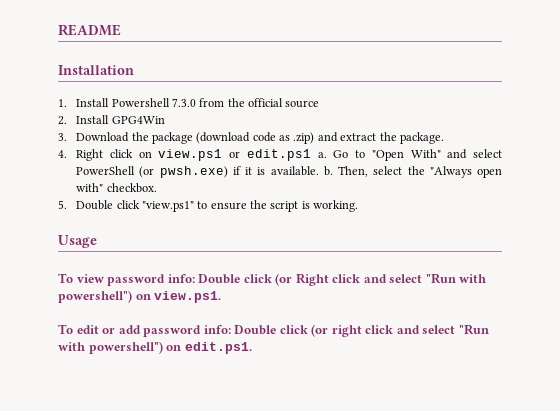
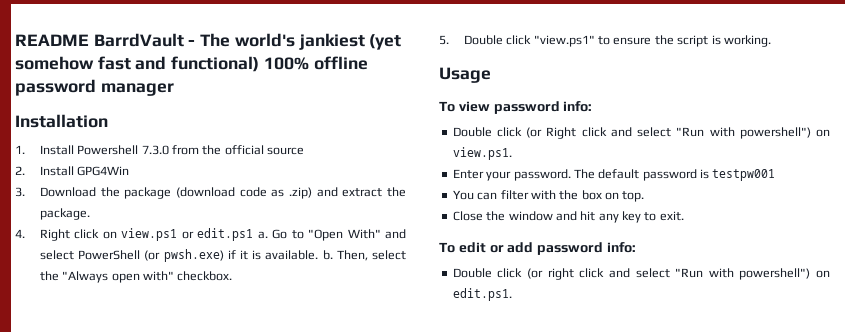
(121, 30) none -> [93,33,402,50] [15,56,368,72] [15,79,174,96] BarrdVault - The world's jankiest (yet somehow fast and functional) 100% offline password manager
(195, 278) none -> (593, 106) //
(222, 297) none -> [452,169,776,181] [452,190,645,202] [452,211,684,223] // Enter your password. The default password is testpw001 // You can filter with the box on top. // Close the window and hit any key to exit.
(231, 329) none -> (636, 247) //

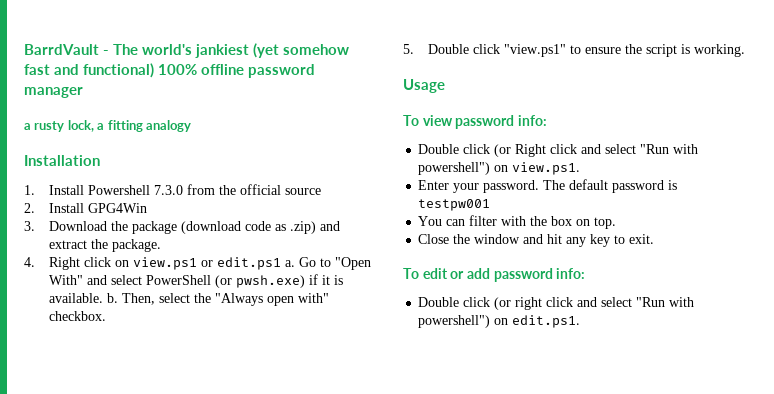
[15,34,89,46] README -> (24, 49) none
(174, 89) none -> [24,120,191,132] // a rusty lock, a fitting analogy

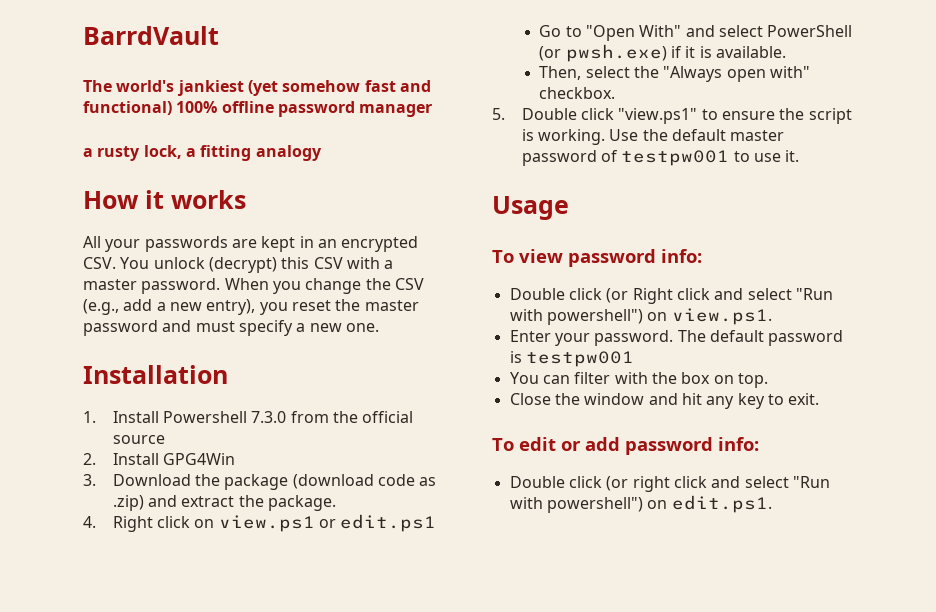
[103,50,109,55] - -> (219, 35) //
(191, 126) none -> [83,190,246,209] [83,236,419,252] [83,257,394,273] [83,278,424,294] [83,299,419,315] [83,320,379,336] // How it works // All your passwords are kept in an encrypted CSV. You unlock (decrypt) this CSV with a master password. When you change the CSV (e.g., add a new entry), you reset the master password and must specify a new one.
[284,260,295,267] a. -> (437, 523) //
[106,293,118,303] b. -> (786, 52) //
(745, 50) none -> [609,129,785,141] [521,150,800,166] Use the default master password of testpw001 to use it.

